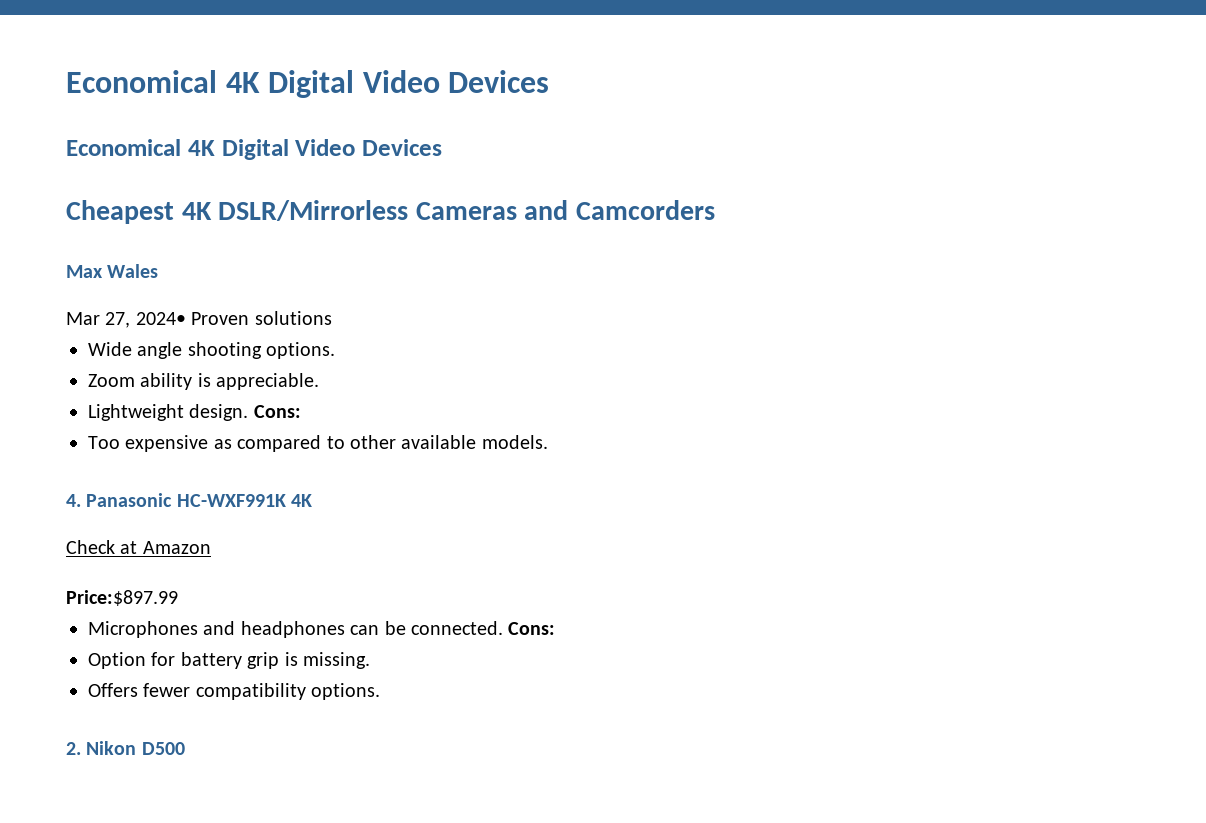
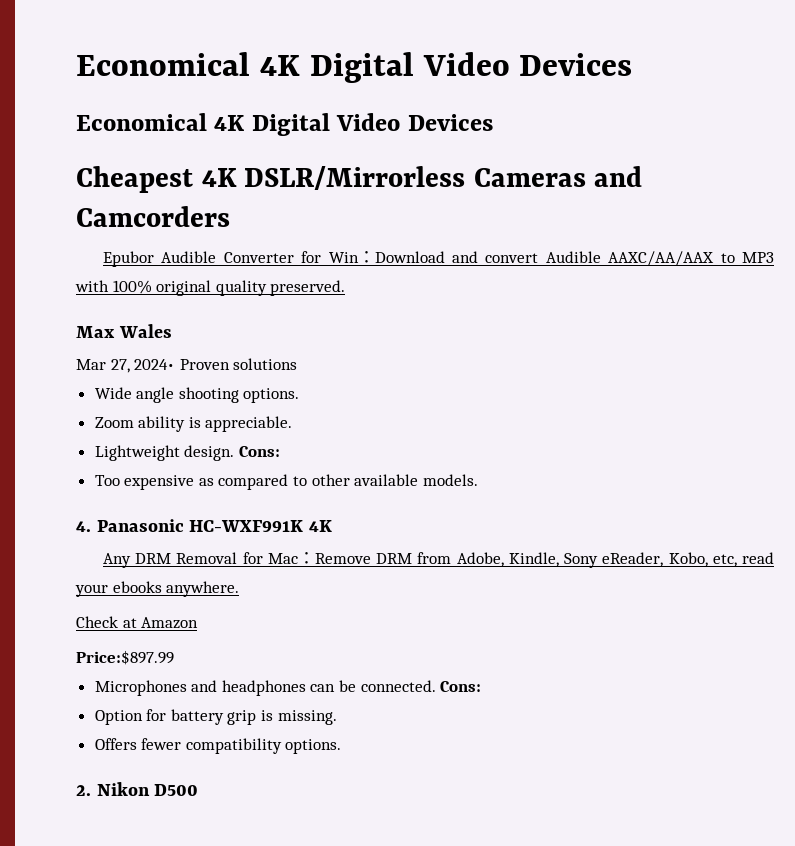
(715, 210) none -> [102,251,775,267] [75,280,346,296] // Epubor Audible Converter for Win：Download and convert Audible AAXC/AA/AAX to MP3 with 100% original quality preserved.
(313, 500) none -> [102,552,774,568] [75,581,240,597] // Any DRM Removal for Mac：Remove DRM from Adobe, Kindle, Sony eReader, Kobo, etc, read your ebooks anywhere.

